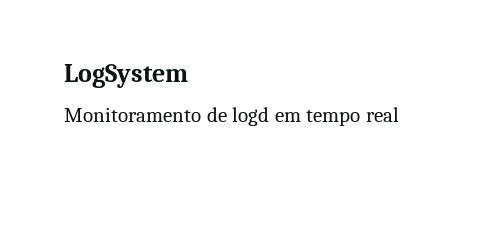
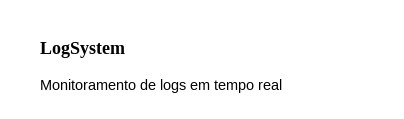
[232,107,270,126] logd -> [160,79,186,93] logs

